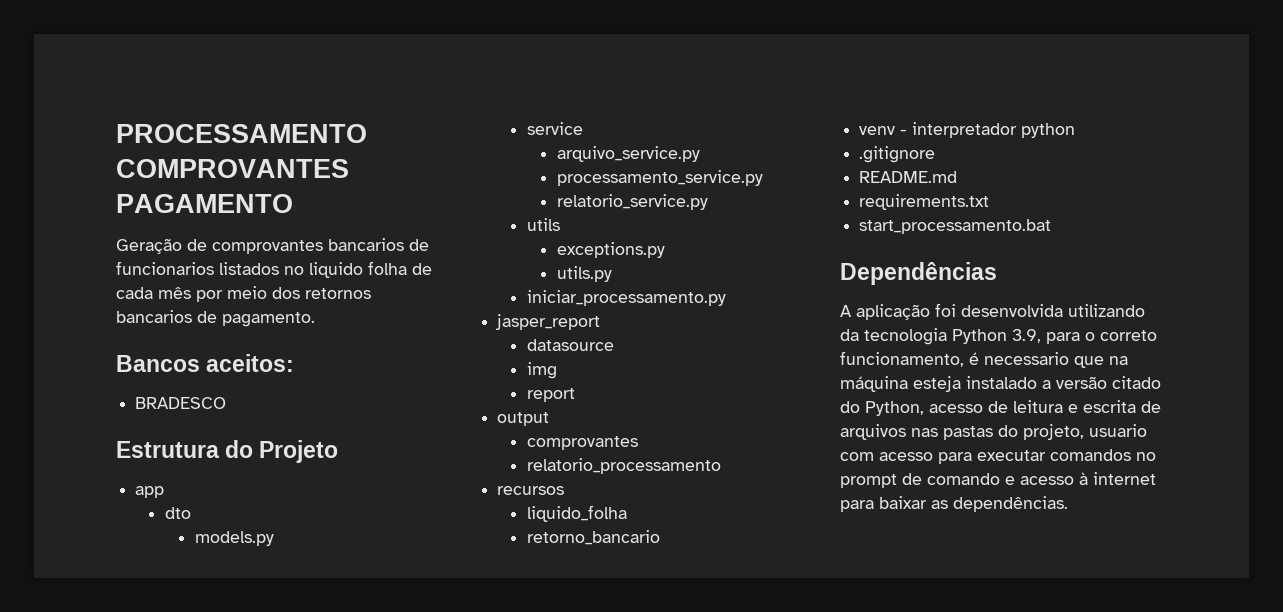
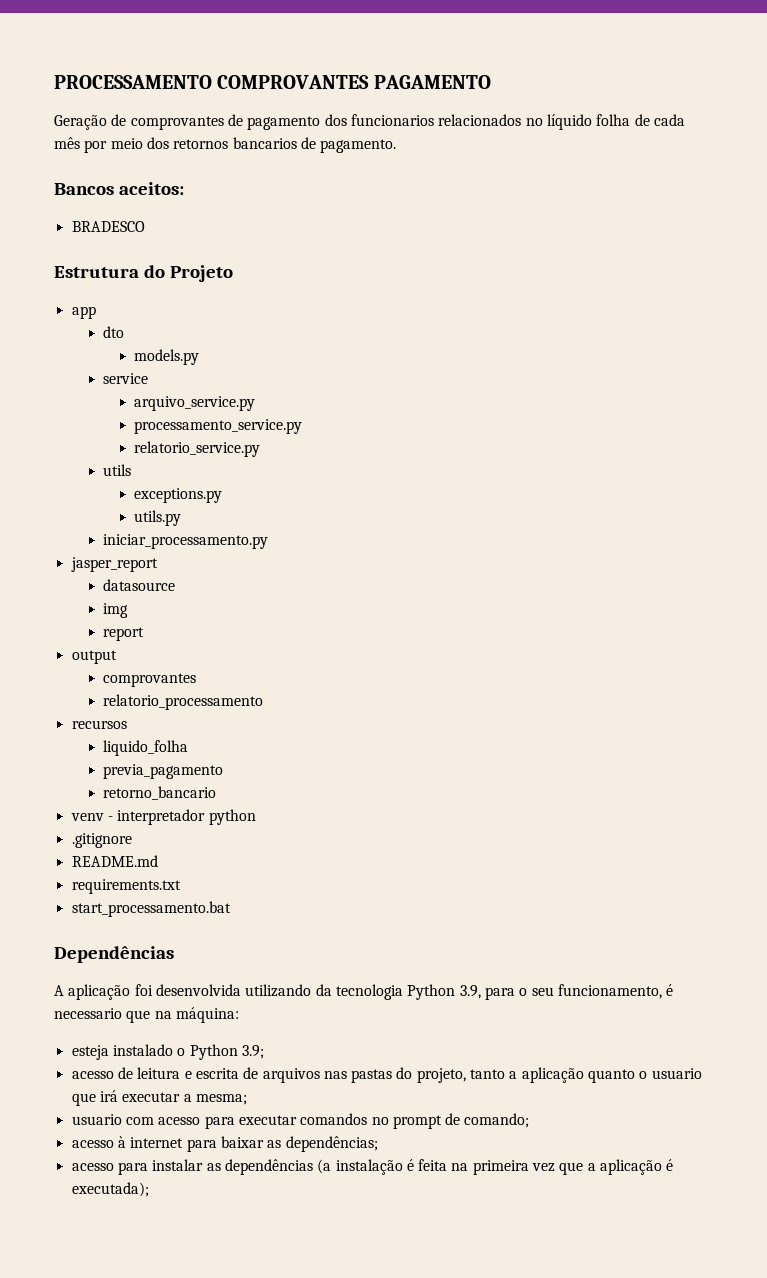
[328,238,429,251] [116,261,363,278] bancarios de funcionarios listados no liquido -> [227,114,592,130] de pagamento dos funcionarios relacionados no líquido
(628, 513) none -> [102,764,223,779] // previa_pagamento
[1100,330,1157,341] correto -> [531,987,554,996] seu
[840,376,908,392] máquina -> [175,1007,239,1023] máquina: //
[1042,376,1161,389] [840,401,924,416] a versão citado do Python, -> [177,1044,264,1060] o Python 3.9; //
(1084, 432) none -> [470,1067,702,1083] [71,1090,247,1106] tanto a aplicação quanto o usuario que irá executar a mesma; //
[927,473,1015,485] comando e -> [464,1113,530,1128] comando; //
[953,496,1068,512] dependências. -> [285,1136,378,1152] [71,1159,674,1175] [71,1182,149,1197] dependências; // acesso para instalar as dependências (a instalação é feita na primeira vez que a aplicação é executada);

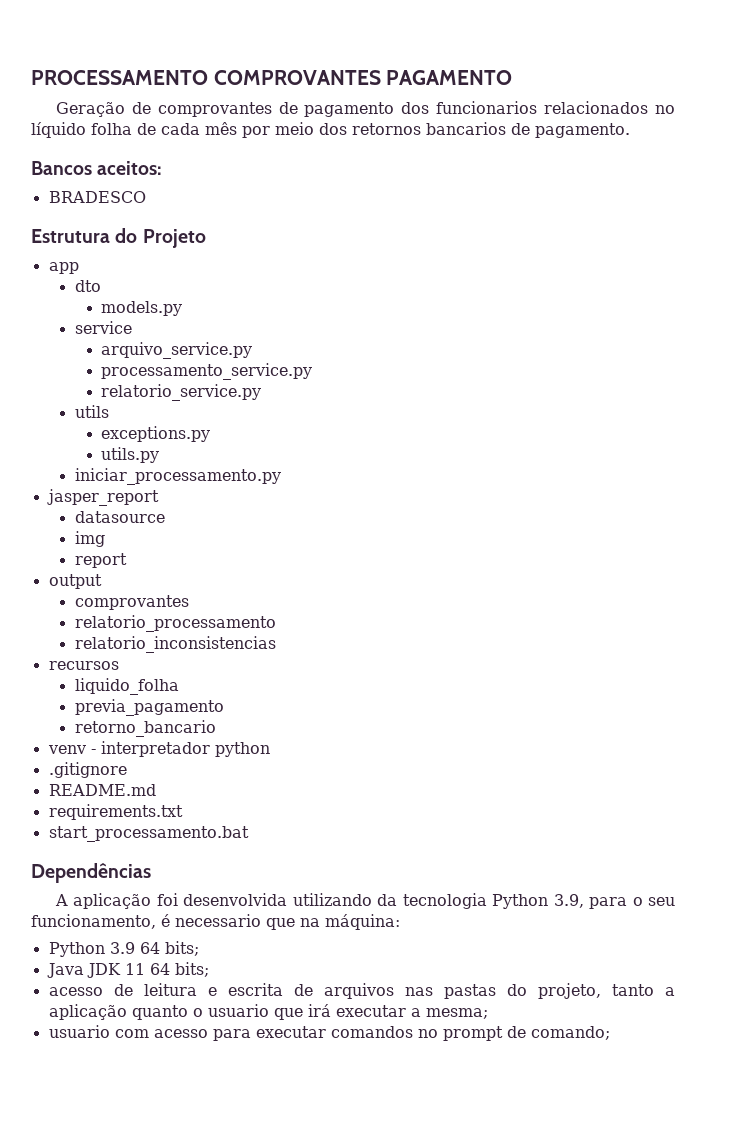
(263, 702) none -> [74,636,276,653] // relatorio_inconsistencias
[71,1044,264,1060] esteja instalado o Python 3.9; -> [48,941,199,957] [46,962,209,978] Python 3.9 64 bits; // Java JDK 11 64 bits;
[71,1136,378,1152] [71,1159,674,1175] [71,1182,149,1197] // acesso à internet para baixar as dependências; // acesso para instalar as dependências (a instalação é feita na primeira vez que a aplicação é executada); -> (610, 1033) none

